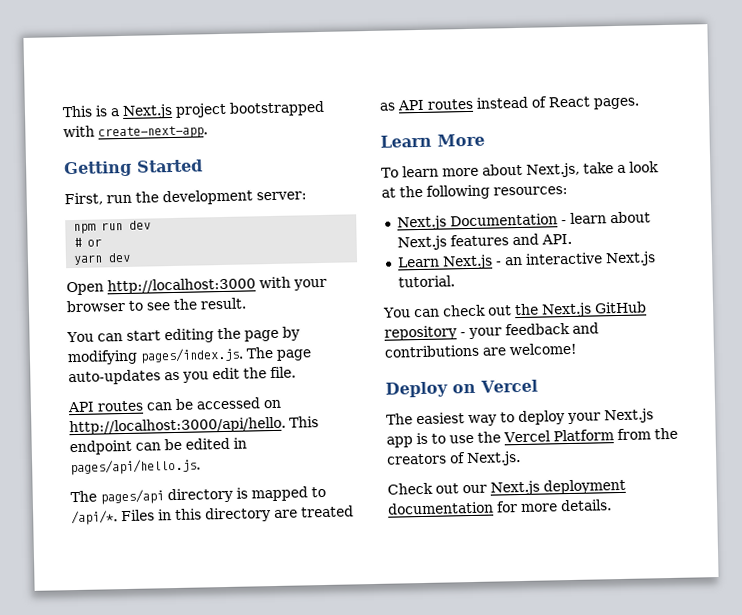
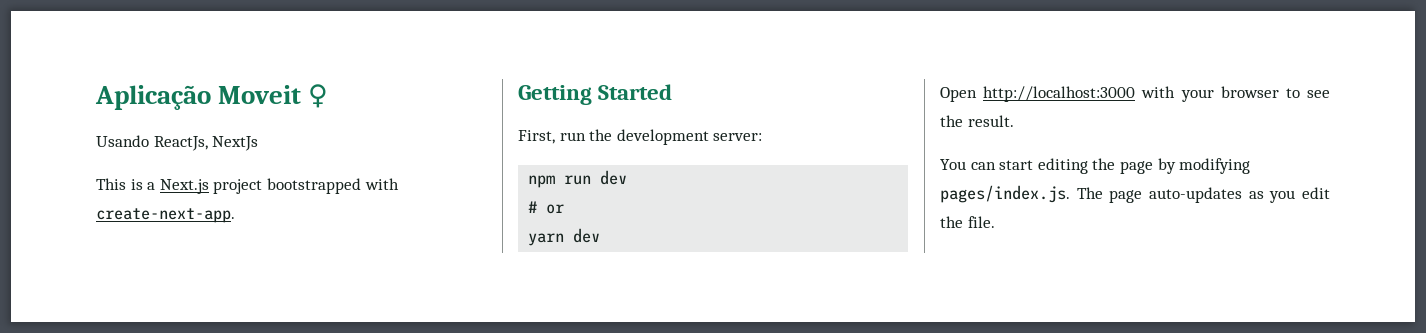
(62, 111) none -> [95,84,329,110] [96,135,259,151] Aplicação Moveit ♀ // Usando ReactJs, NextJs //
[67,397,282,413] [69,416,319,436] [69,437,247,456] [70,458,201,476] [70,486,326,505] [71,505,354,526] [379,96,640,111] [380,133,485,148] [381,161,659,178] [381,184,568,200] [396,211,651,231] [396,233,572,251] [396,251,656,270] [397,275,455,288] [383,301,647,318] [384,322,599,341] [384,342,577,358] [385,379,538,398] [386,408,654,427] [386,427,678,448] [386,451,521,467] [387,478,626,496] [387,499,612,515] // API routes can be accessed on http://localhost:3000/api/hello. This endpoint can be edited in pages/api/hello.js. // The pages/api directory is mapped to /api/*. Files in this directory are treated as API routes instead of React pages. // Learn More // To learn more about Next.js, take a look at the following resources: // Next.js Documentation - learn about Next.js features and API. // Learn Next.js - an interactive Next.js tutorial. // You can check out the Next.js GitHub repository - your feedback and contributions are welcome! // Deploy on Vercel // The easiest way to deploy your Next.js app is to use the Vercel Platform from the creators of Next.js. // Check out our Next.js deployment documentation for more details. -> (995, 222) none

